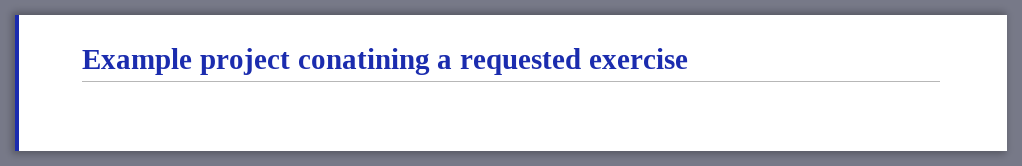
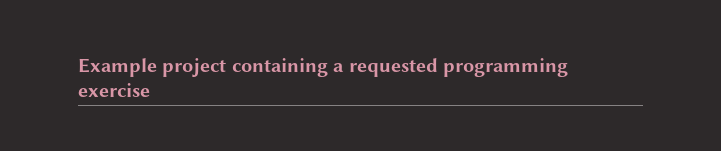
[297,48,430,75] conatining -> [231,58,328,77] containing
(582, 61) none -> [443,58,568,77] programming

